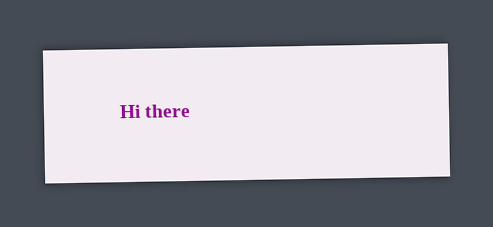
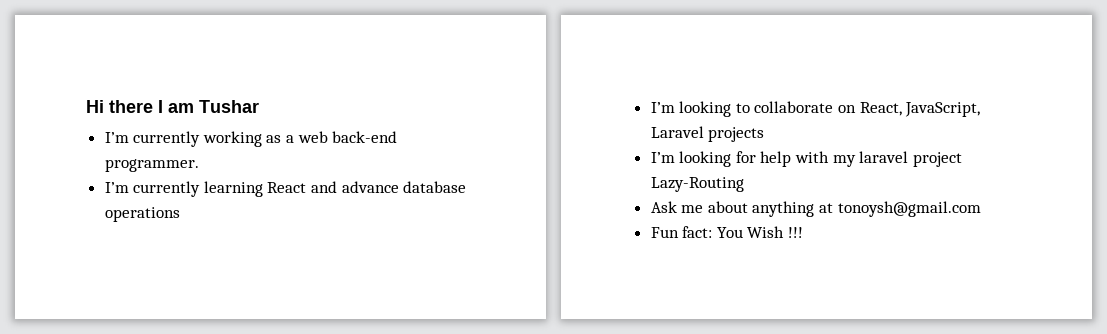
(192, 110) none -> [158,100,259,113] [104,131,398,147] [104,159,199,172] [104,181,467,197] [104,207,180,222] [650,101,981,117] [650,126,765,142] [650,151,962,167] [650,177,744,192] [650,201,981,217] [650,226,804,238] I am Tushar // I’m currently working as a web back-end programmer. // I’m currently learning React and advance database operations // I’m looking to collaborate on React, JavaScript, Laravel projects // I’m looking for help with my laravel project Lazy-Routing // Ask me about anything at tonoysh@gmail.com // Fun fact: You Wish !!!

